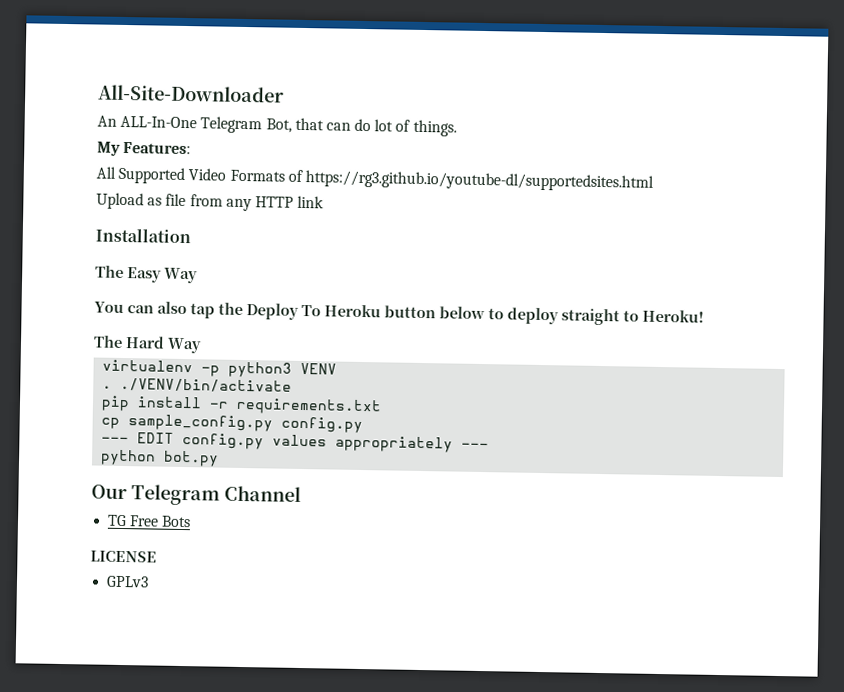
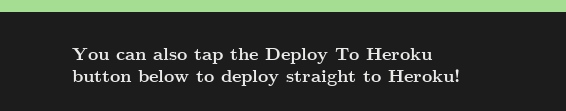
[98,84,284,103] [97,115,457,137] [97,141,192,156] [96,166,654,192] [96,192,325,212] [95,227,191,244] [95,265,198,284] All-Site-Downloader // An ALL-In-One Telegram Bot, that can do lot of things. // My Features: // All Supported Video Formats of https://rg3.github.io/youtube-dl/supportedsites.html // Upload as file from any HTTP link // Installation // The Easy Way // -> (72, 54) none
[93,335,202,354] [102,359,338,378] [102,377,293,393] [101,395,383,416] [101,414,364,434] [101,432,490,453] [100,449,220,467] [91,484,301,506] [107,514,192,528] [90,550,157,563] [106,575,150,588] // The Hard Way // virtualenv -p python3 VENV // . ./VENV/bin/activate // pip install -r requirements.txt // cp sample_config.py config.py // --- EDIT config.py values appropriately --- // python bot.py // Our Telegram Channel // TG Free Bots // LICENSE // GPLv3 -> (460, 75) none

